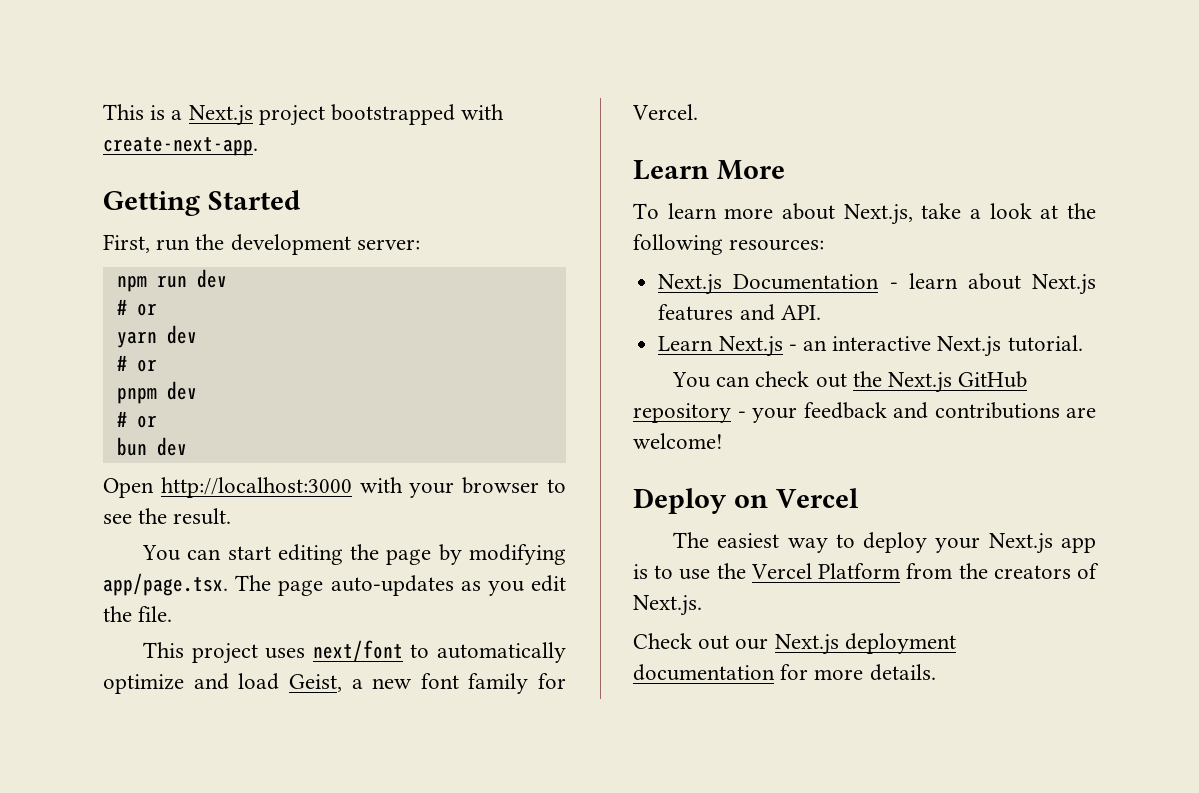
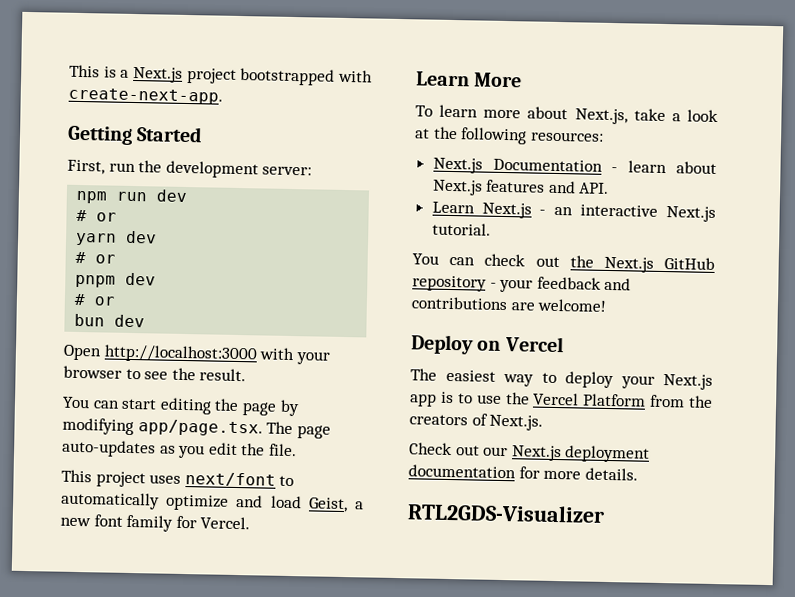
(936, 672) none -> [407,503,605,523] // RTL2GDS-Visualizer

